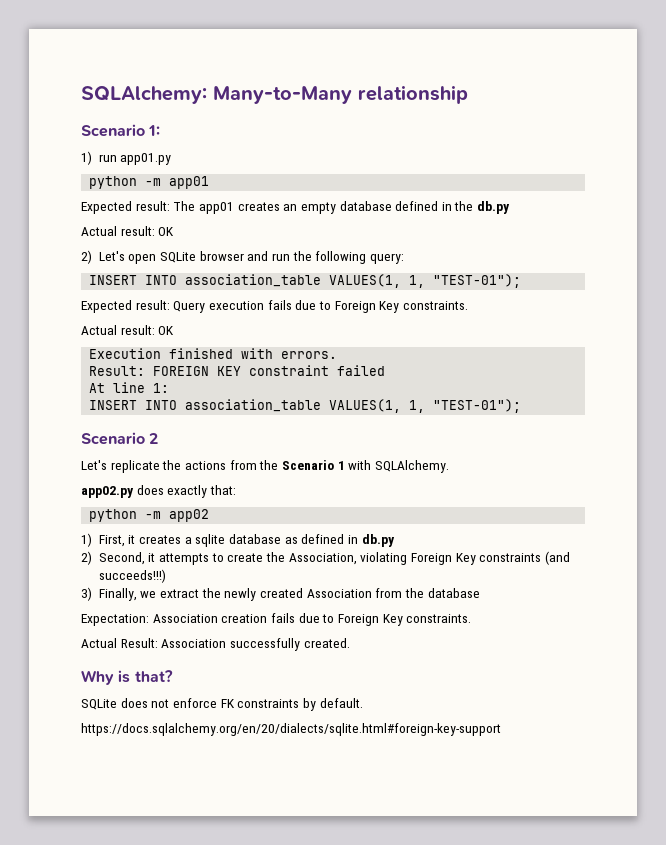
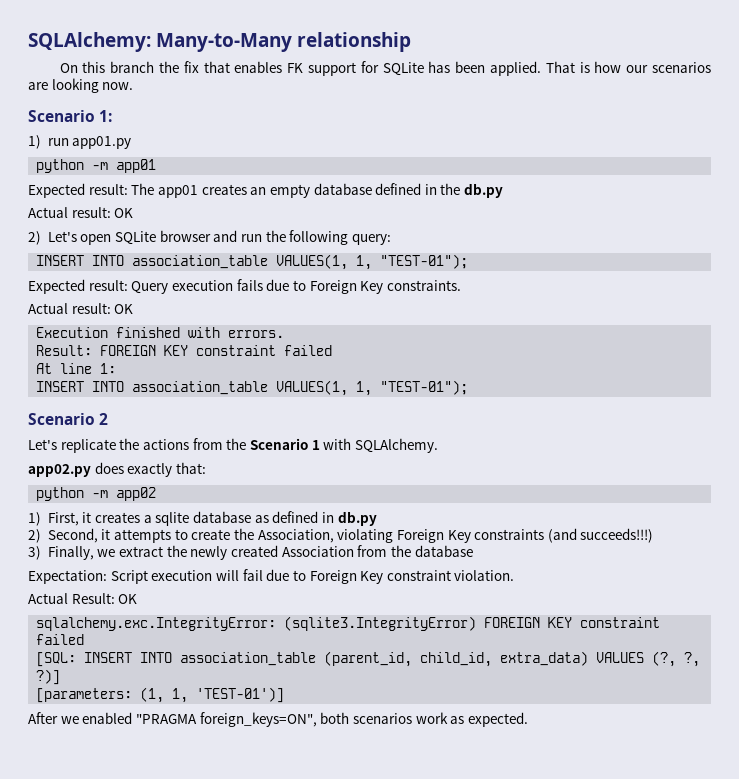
(468, 94) none -> [59,61,711,76] [28,78,134,93] // On this branch the fix that enables FK support for SQLite has been applied. That is how our scenarios are looking now.
[152,613,472,626] Association creation fails due to Foreign Key constraints. -> [110,569,515,584] Script execution will fail due to Foreign Key constraint violation.
[161,638,350,651] [81,670,173,685] [81,698,363,711] [81,723,501,736] Association successfully created. // Why is that? // SQLite does not enforce FK constraints by default. // https://docs.sqlalchemy.org/en/20/dialects/sqlite.html#foreign-key-support -> [118,594,138,604] [36,616,661,631] [36,634,85,645] [36,651,701,667] [36,669,61,685] [36,687,285,703] [28,712,528,727] OK // sqlalchemy.exc.IntegrityError: (sqlite3.IntegrityError) FOREIGN KEY constraint failed // [SQL: INSERT INTO association_table (parent_id, child_id, extra_data) VALUES (?, ?, ?)] // [parameters: (1, 1, 'TEST-01')] // After we enabled "PRAGMA foreign_keys=ON", both scenarios work as expected.

